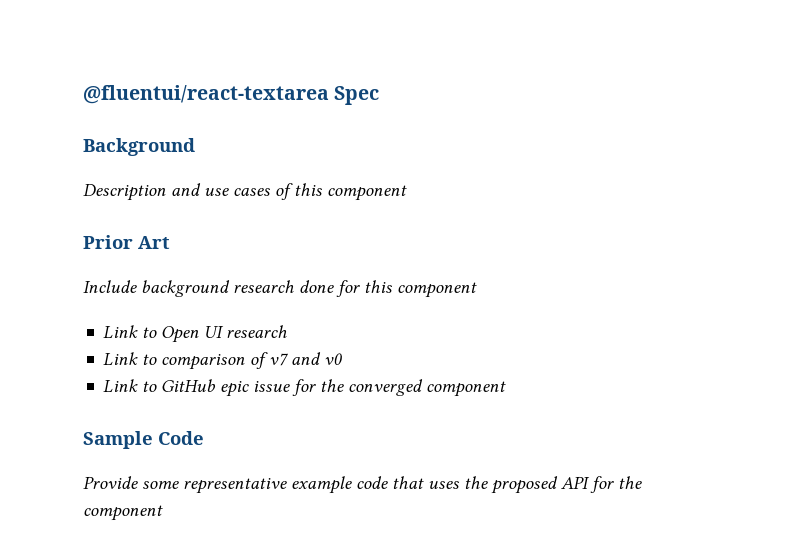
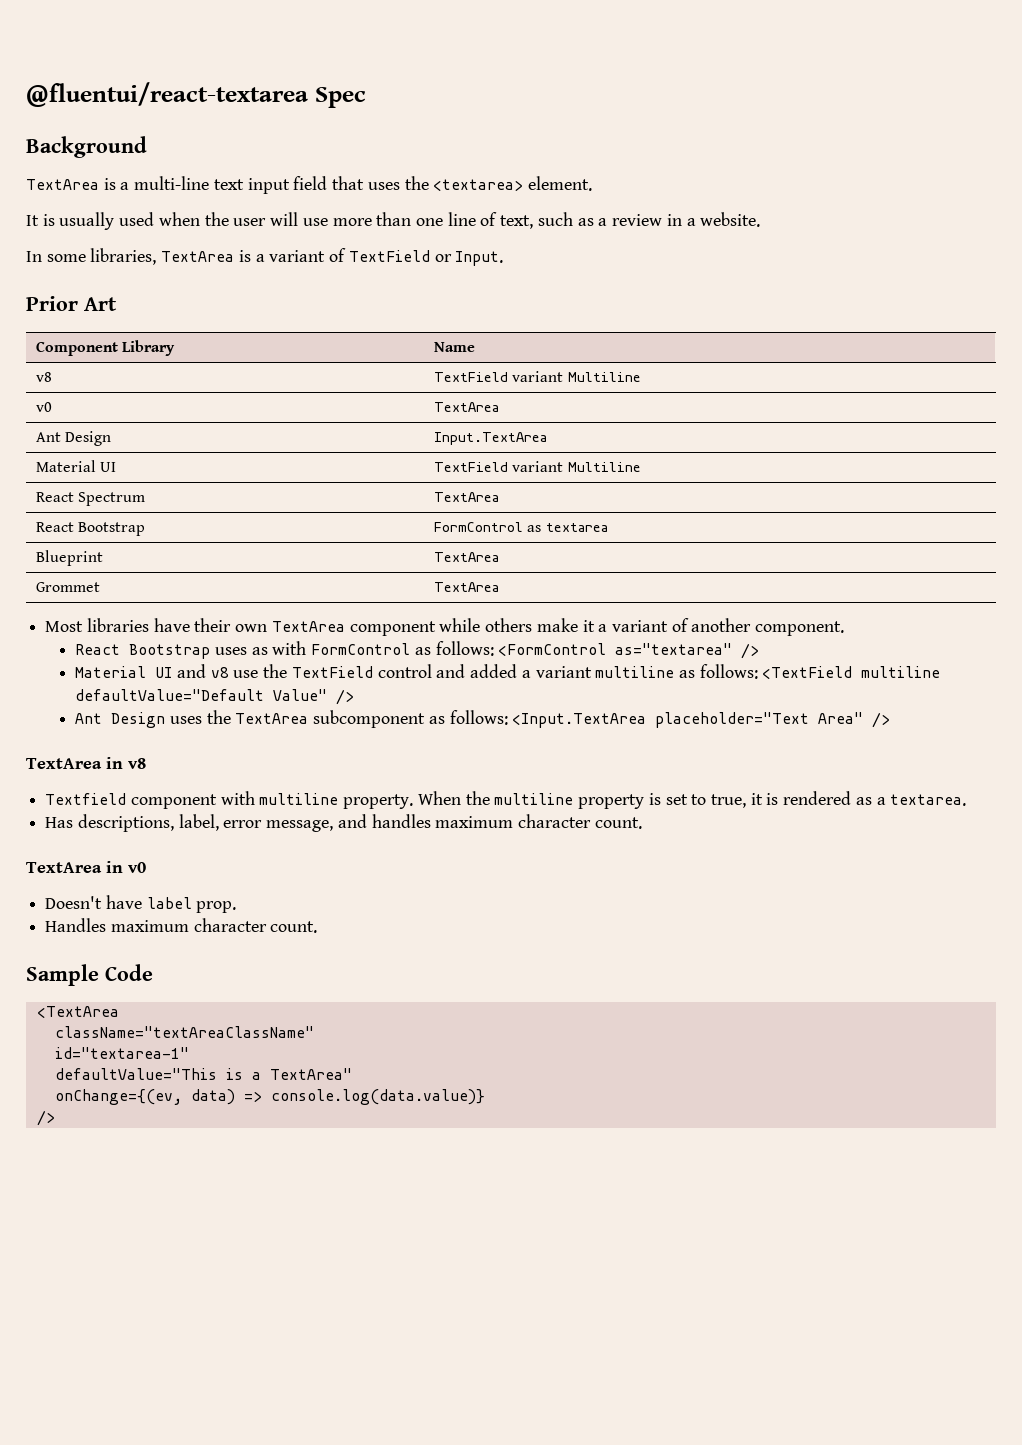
[83,183,407,201] [83,235,170,249] [83,280,477,298] [103,325,288,343] [103,352,344,370] [103,379,507,397] [83,431,204,449] [83,476,642,494] [83,505,163,521] Description and use cases of this component // Prior Art // Include background research done for this component // Link to Open UI research // Link to comparison of v7 and v0 // Link to GitHub epic issue for the converged component // Sample Code // Provide some representative example code that uses the proposed API for the component -> [26,176,592,194] [26,212,761,230] [26,248,504,266] [26,296,117,311] [35,340,176,356] [433,342,475,352] [35,372,52,382] [433,371,641,382] [35,402,52,412] [433,402,499,412] [35,431,112,446] [433,432,547,445] [35,460,117,472] [433,461,641,472] [35,492,146,506] [433,492,499,502] [35,522,146,536] [433,522,608,532] [35,550,103,566] [433,552,499,562] [35,582,100,592] [433,582,499,592] [45,618,845,636] [75,641,760,659] [75,664,941,679] [75,689,355,705] [75,710,891,728] [26,757,146,769] [45,791,967,809] [45,814,642,832] [26,861,146,873] [45,895,237,913] [45,918,318,933] [26,964,153,986] [36,1006,119,1018] [54,1026,314,1038] [54,1047,189,1059] [54,1068,352,1080] [54,1089,485,1105] [36,1110,55,1126] TextArea is a multi-line text input field that uses the <textarea> element. // It is usually used when the user will use more than one line of text, such as a review in a website. // In some libraries, TextArea is a variant of TextField or Input. // Prior Art // Component Library | Name // v8 | TextField variant Multiline // v0 | TextArea // Ant Design | Input.TextArea // Material UI | TextField variant Multiline // React Spectrum | TextArea // React Bootstrap | FormControl as textarea // Blueprint | TextArea // Grommet | TextArea // Most libraries have their own TextArea component while others make it a variant of another component. // React Bootstrap uses as with FormControl as follows: <FormControl as="textarea" /> // Material UI and v8 use the TextField control and added a variant multiline as follows: <TextField multiline defaultValue="Default Value" /> // Ant Design uses the TextArea subcomponent as follows: <Input.TextArea placeholder="Text Area" /> // TextArea in v8 // Textfield component with multiline property. When the multiline property is set to true, it is rendered as a textarea. // Has descriptions, label, error message, and handles maximum character count. // TextArea in v0 // Doesn't have label prop. // Handles maximum character count. // Sample Code // <TextArea // className="textAreaClassName" // id="textarea-1" // defaultValue="This is a TextArea" // onChange={(ev, data) => console.log(data.value)} // />

